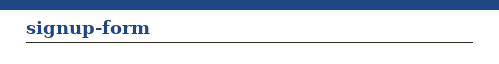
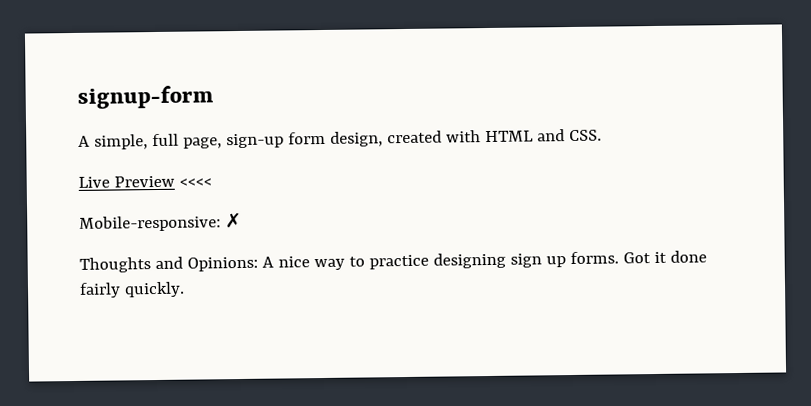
(150, 29) none -> [78,129,602,150] [78,175,212,188] [79,212,242,232] [79,250,707,273] [79,281,185,298] // A simple, full page, sign-up form design, created with HTML and CSS. // Live Preview <<<< // Mobile-responsive: ✗ // Thoughts and Opinions: A nice way to practice designing sign up forms. Got it done fairly quickly.

